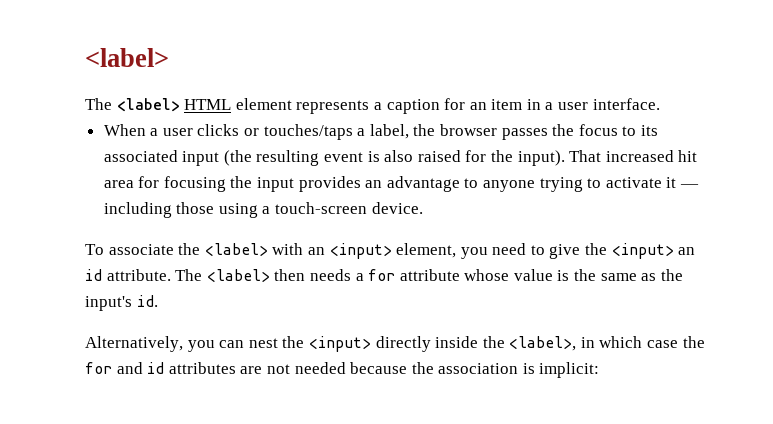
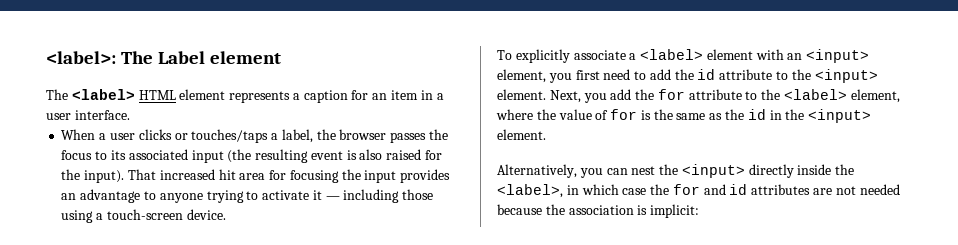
[85,48,169,67] <label> -> [46,51,282,64] <label>: The Label element
[108,243,268,256] associate the <label> -> [515,49,753,63] explicitly associate a <label> element
(488, 253) none -> [575,70,600,80] first
[549,243,696,259] [85,269,553,282] give the <input> an id attribute. The <label> then needs a for attribute whose value -> [649,69,878,83] [497,89,900,103] [496,109,638,120] add the id attribute to the <input> element. Next, you add the for attribute to the <label> element, where the value of for
[85,295,158,311] input's id. -> [747,109,872,123] [497,129,546,140] id in the <input> element.

